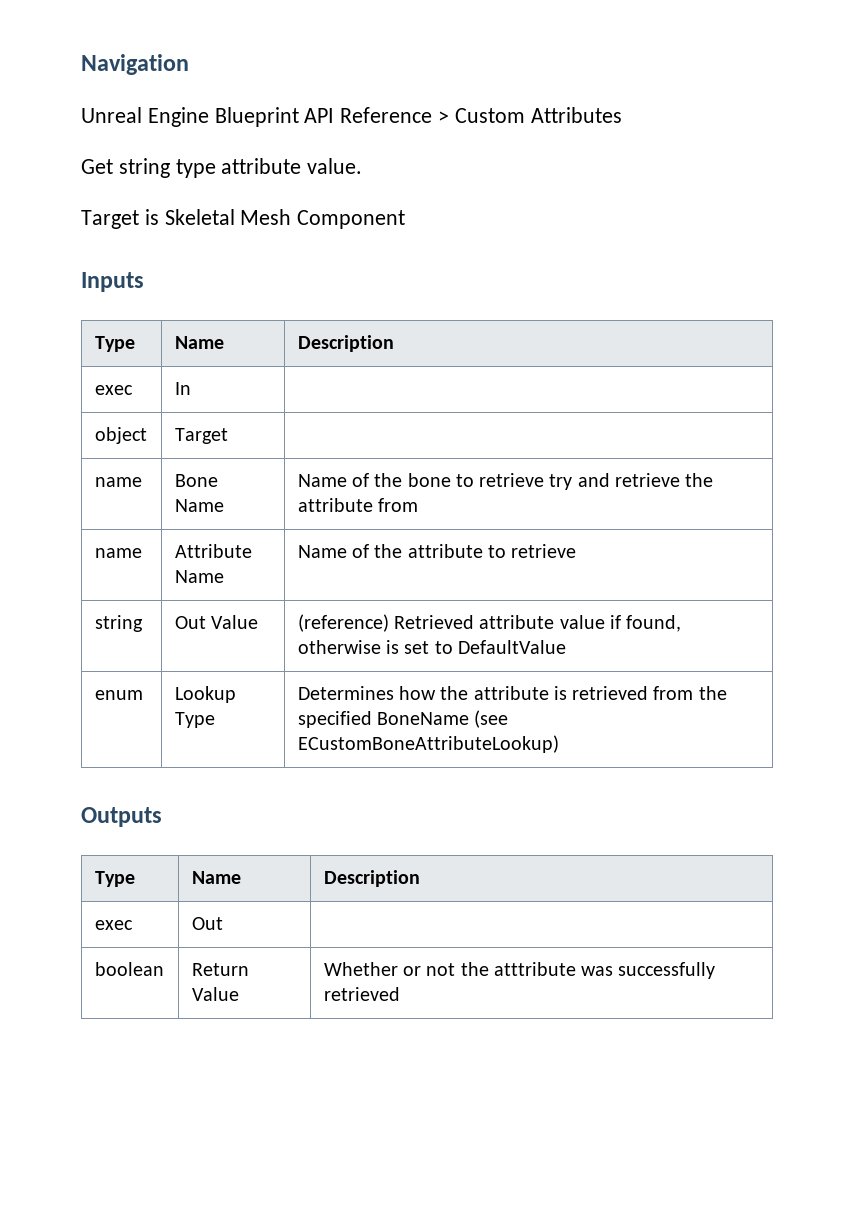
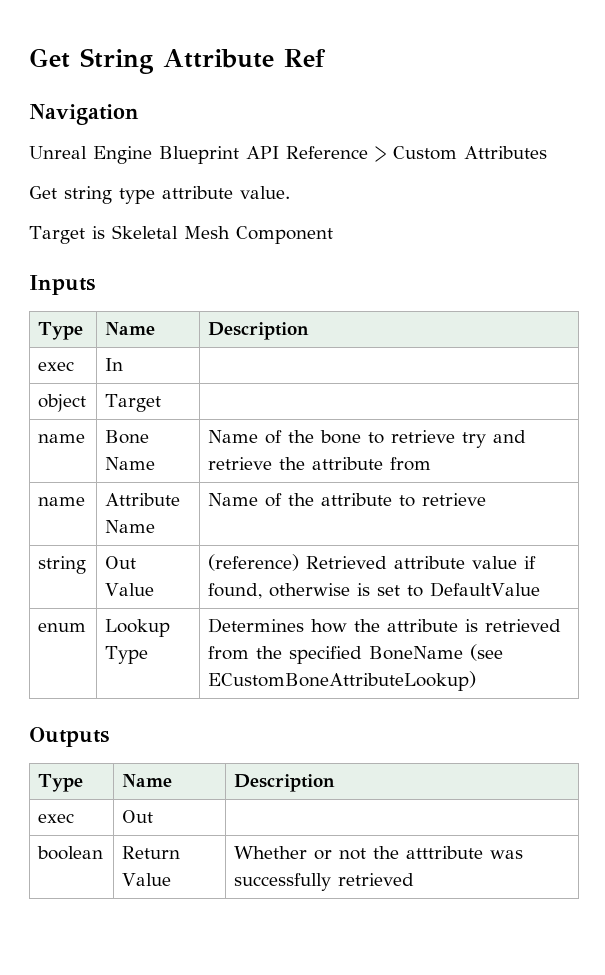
(81, 64) none -> [29,48,326,74] Get String Attribute Ref //

